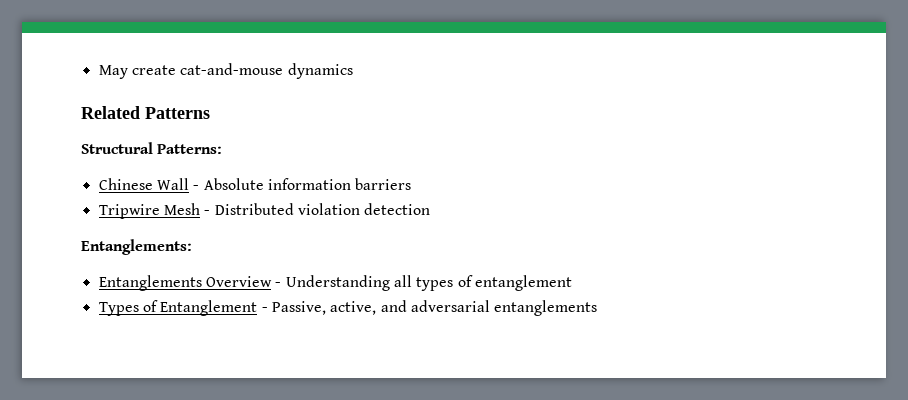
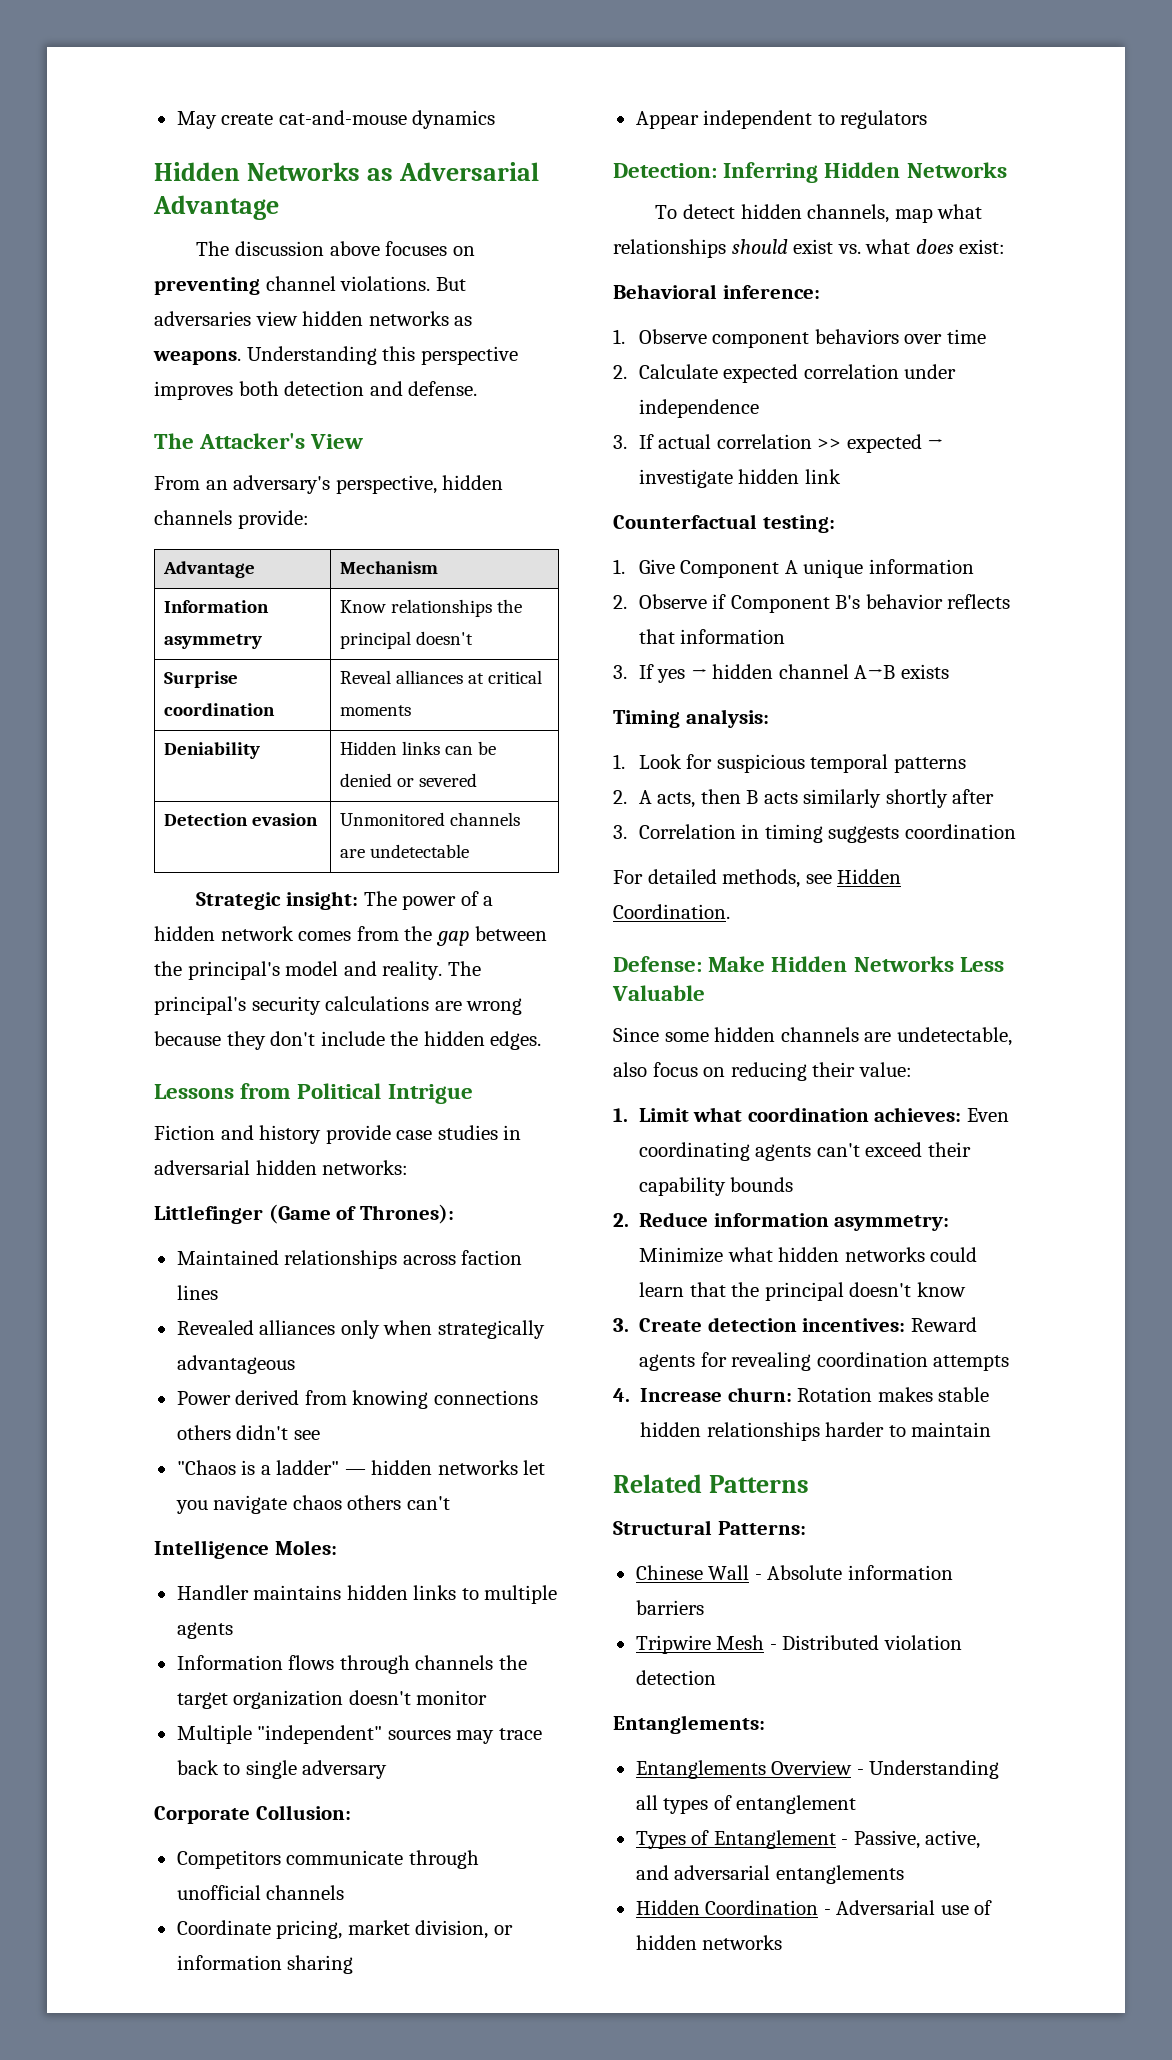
(353, 71) none -> [154,162,539,181] [153,195,279,220] [196,241,475,256] [154,276,466,295] [154,311,473,326] [153,346,518,365] [154,381,478,400] [154,433,364,449] [154,475,504,494] [154,510,309,529] [162,561,255,578] [339,561,438,574] [163,600,269,613] [163,634,262,649] [339,599,522,617] [339,631,473,649] [163,671,238,688] [163,703,275,716] [339,670,542,684] [339,705,411,716] [163,742,260,759] [339,741,496,755] [339,773,477,787] [163,813,318,826] [339,812,520,826] [339,844,469,858] [196,891,494,910] [154,926,548,946] [154,961,481,980] [154,996,523,1015] [154,1031,542,1050] [154,1083,473,1104] [154,1125,522,1144] [154,1160,409,1175] [154,1204,454,1224] [176,1250,523,1269] [176,1285,218,1300] [176,1320,545,1339] [176,1355,295,1374] [176,1390,538,1409] [176,1425,320,1440] [176,1460,546,1475] [175,1495,450,1514] [154,1540,337,1559] [176,1585,558,1604] [176,1622,233,1639] [176,1655,527,1674] [176,1690,488,1709] [176,1725,542,1744] [176,1760,388,1779] [154,1805,351,1824] [176,1850,479,1869] [176,1885,345,1900] [176,1920,513,1939] [176,1955,354,1974] [635,110,928,129] [613,162,1007,183] [655,204,983,223] [613,239,1006,258] [613,284,820,299] [613,329,986,348] [613,364,957,383] [638,399,759,418] [613,434,944,453] [638,469,841,488] [613,514,835,533] [613,559,974,578] [613,594,1011,613] [638,629,786,644] [613,664,949,683] [613,709,769,728] [613,754,966,773] [613,789,995,808] [613,824,1016,843] [613,869,902,888] [613,904,730,919] [613,956,1004,972] [612,985,705,1001] [613,1027,1012,1046] [613,1062,912,1081] [613,1107,1009,1122] [638,1142,971,1161] [638,1177,794,1196] [613,1212,950,1231] [639,1247,978,1263] [639,1282,966,1301] [613,1317,977,1332] [639,1352,1010,1371] [613,1387,990,1402] [640,1422,992,1441] // Hidden Networks as Adversarial Advantage // The discussion above focuses on preventing channel violations. But adversaries view hidden networks as weapons. Understanding this perspective improves both detection and defense. // The Attacker's View // From an adversary's perspective, hidden channels provide: // Advantage | Mechanism // Information asymmetry | Know relationships the principal doesn't // Surprise coordination | Reveal alliances at critical moments // Deniability | Hidden links can be denied or severed // Detection evasion | Unmonitored channels are undetectable // Strategic insight: The power of a hidden network comes from the gap between the principal's model and reality. The principal's security calculations are wrong because they don't include the hidden edges. // Lessons from Political Intrigue // Fiction and history provide case studies in adversarial hidden networks: // Littlefinger (Game of Thrones): // Maintained relationships across faction lines // Revealed alliances only when strategically advantageous // Power derived from knowing connections others didn't see // "Chaos is a ladder" — hidden networks let you navigate chaos others can't // Intelligence Moles: // Handler maintains hidden links to multiple agents // Information flows through channels the target organization doesn't monitor // Multiple "independent" sources may trace back to single adversary // Corporate Collusion: // Competitors communicate through unofficial channels // Coordinate pricing, market division, or information sharing // Appear independent to regulators // Detection: Inferring Hidden Networks // To detect hidden channels, map what relationships should exist vs. what does exist: // Behavioral inference: // 1. Observe component behaviors over time // 2. Calculate expected correlation under independence // 3. If actual correlation >> expected → investigate hidden link // Counterfactual testing: // 1. Give Component A unique information // 2. Observe if Component B's behavior reflects that information // 3. If yes → hidden channel A→B exists // Timing analysis: // 1. Look for suspicious temporal patterns // 2. A acts, then B acts similarly shortly after // 3. Correlation in timing suggests coordination // For detailed methods, see Hidden Coordination. // Defense: Make Hidden Networks Less Valuable // Since some hidden channels are undetectable, also focus on reducing their value: // 1. Limit what coordination achieves: Even coordinating agents can't exceed their capability bounds // 2. Reduce information asymmetry: Minimize what hidden networks could learn that the principal doesn't know // 3. Create detection incentives: Reward agents for revealing coordination attempts // 4. Increase churn: Rotation makes stable hidden relationships harder to maintain
(598, 308) none -> [635,1900,993,1915] [635,1935,783,1950] // Hidden Coordination - Adversarial use of hidden networks

